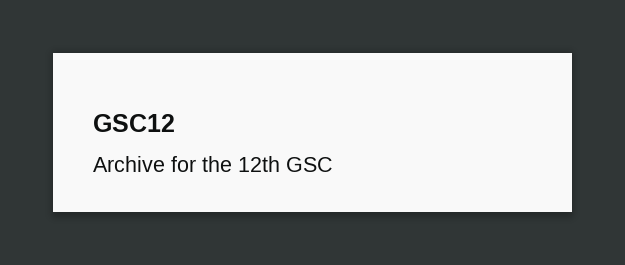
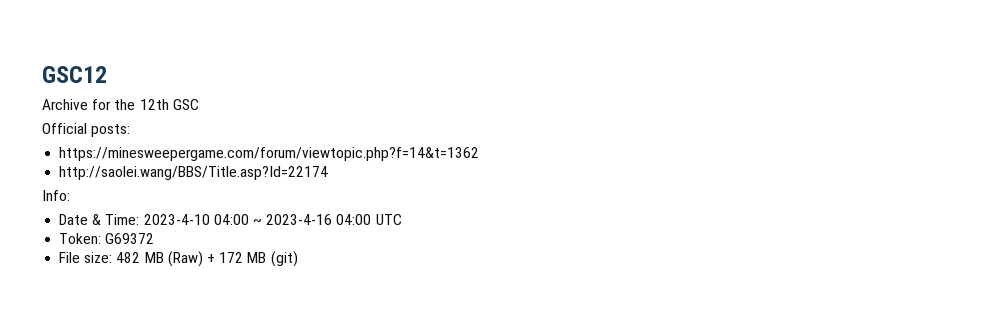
(333, 164) none -> [42,123,131,137] [59,147,480,161] [59,166,329,180] [42,190,70,201] [59,214,402,225] [59,233,155,244] [59,251,298,267] // Official posts: // https://minesweepergame.com/forum/viewtopic.php?f=14&t=1362 // http://saolei.wang/BBS/Title.asp?Id=22174 // Info: // Date & Time: 2023-4-10 04:00 ~ 2023-4-16 04:00 UTC // Token: G69372 // File size: 482 MB (Raw) + 172 MB (git)

